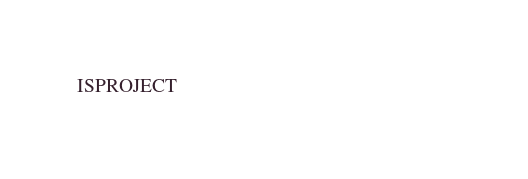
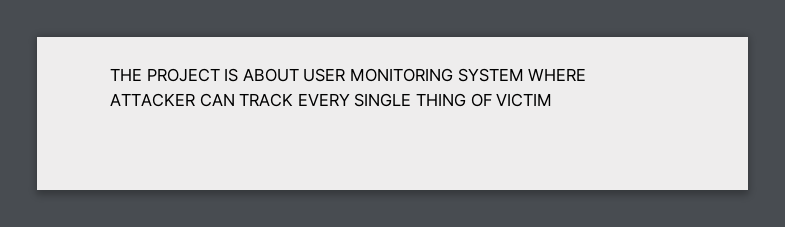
[77,79,177,92] ISPROJECT -> [110,68,587,82] [110,93,553,107] THE PROJECT IS ABOUT USER MONITORING SYSTEM WHERE ATTACKER CAN TRACK EVERY SINGLE THING OF VICTIM

